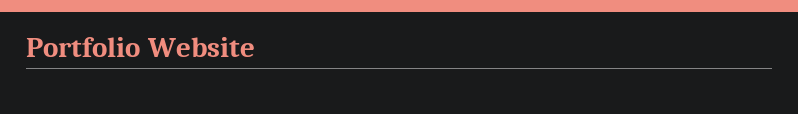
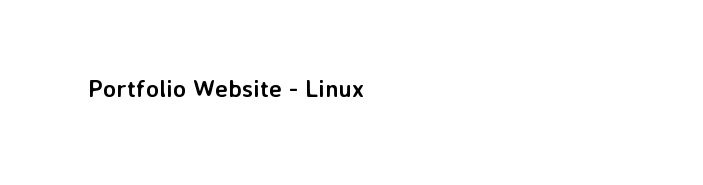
(255, 47) none -> [288,80,364,97] - Linux

